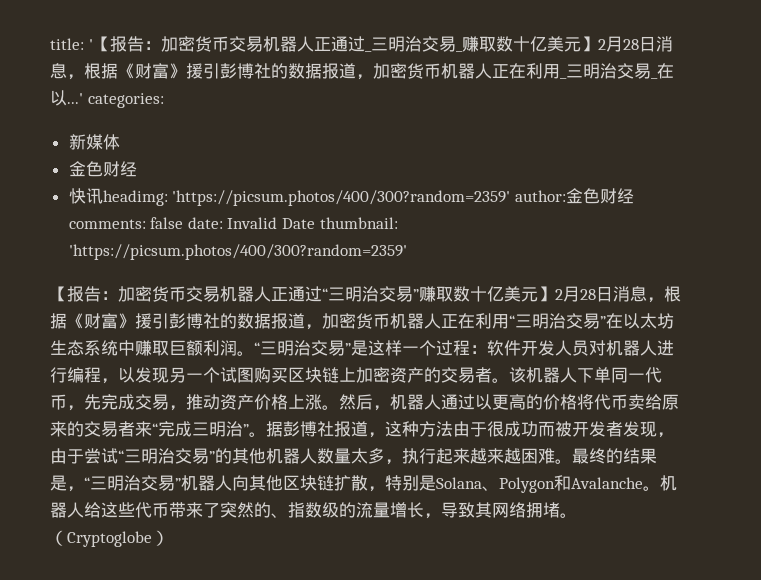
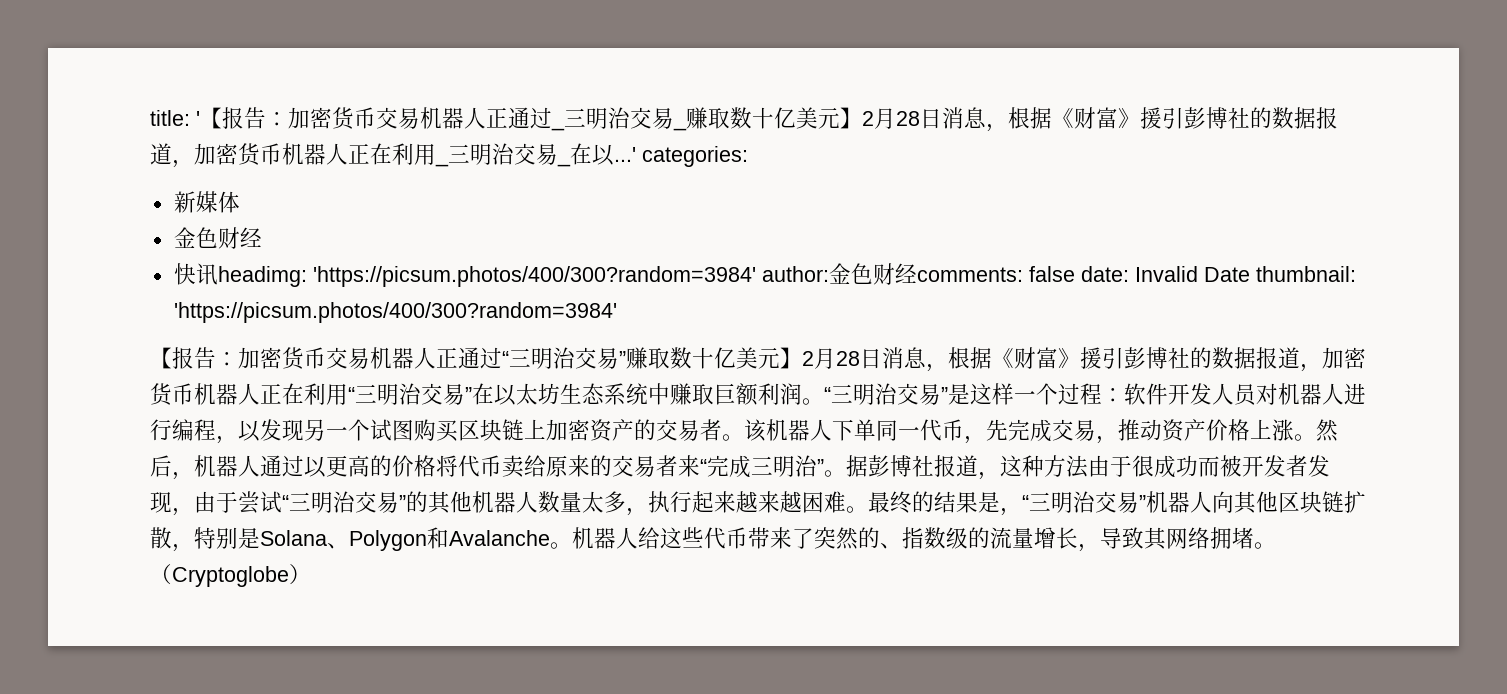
[172,190,511,206] 'https://picsum.photos/400/300?random=2359' -> [312,266,756,287] 'https://picsum.photos/400/300?random=3984'
[68,244,407,260] 'https://picsum.photos/400/300?random=2359' -> [173,302,617,323] 'https://picsum.photos/400/300?random=3984'

